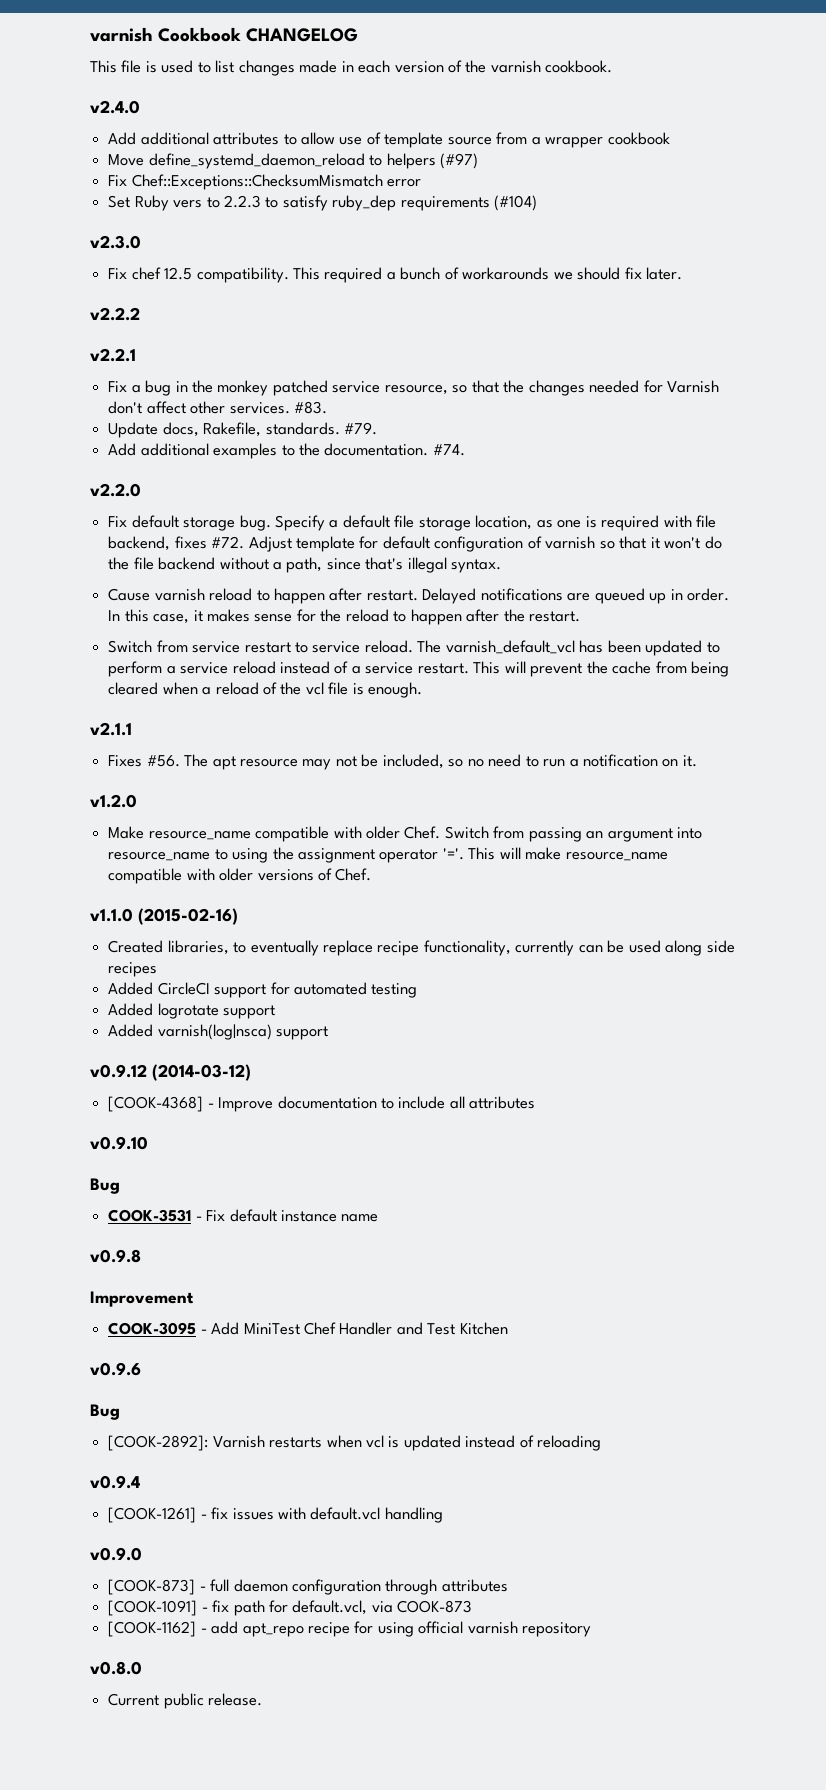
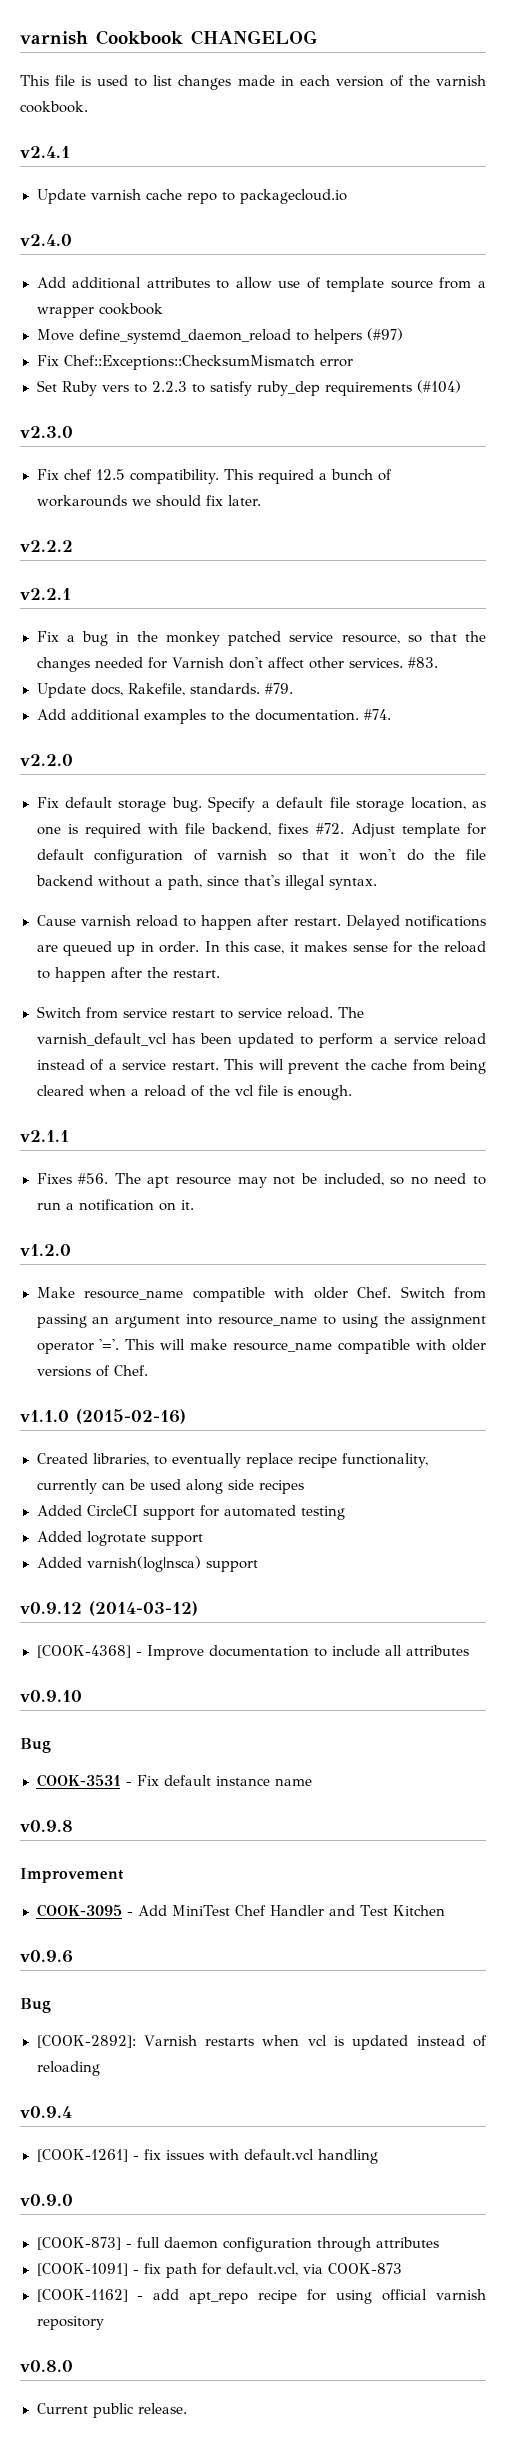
(613, 66) none -> [20,146,70,158] [36,189,347,204] // v2.4.1 // Update varnish cache repo to packagecloud.io

